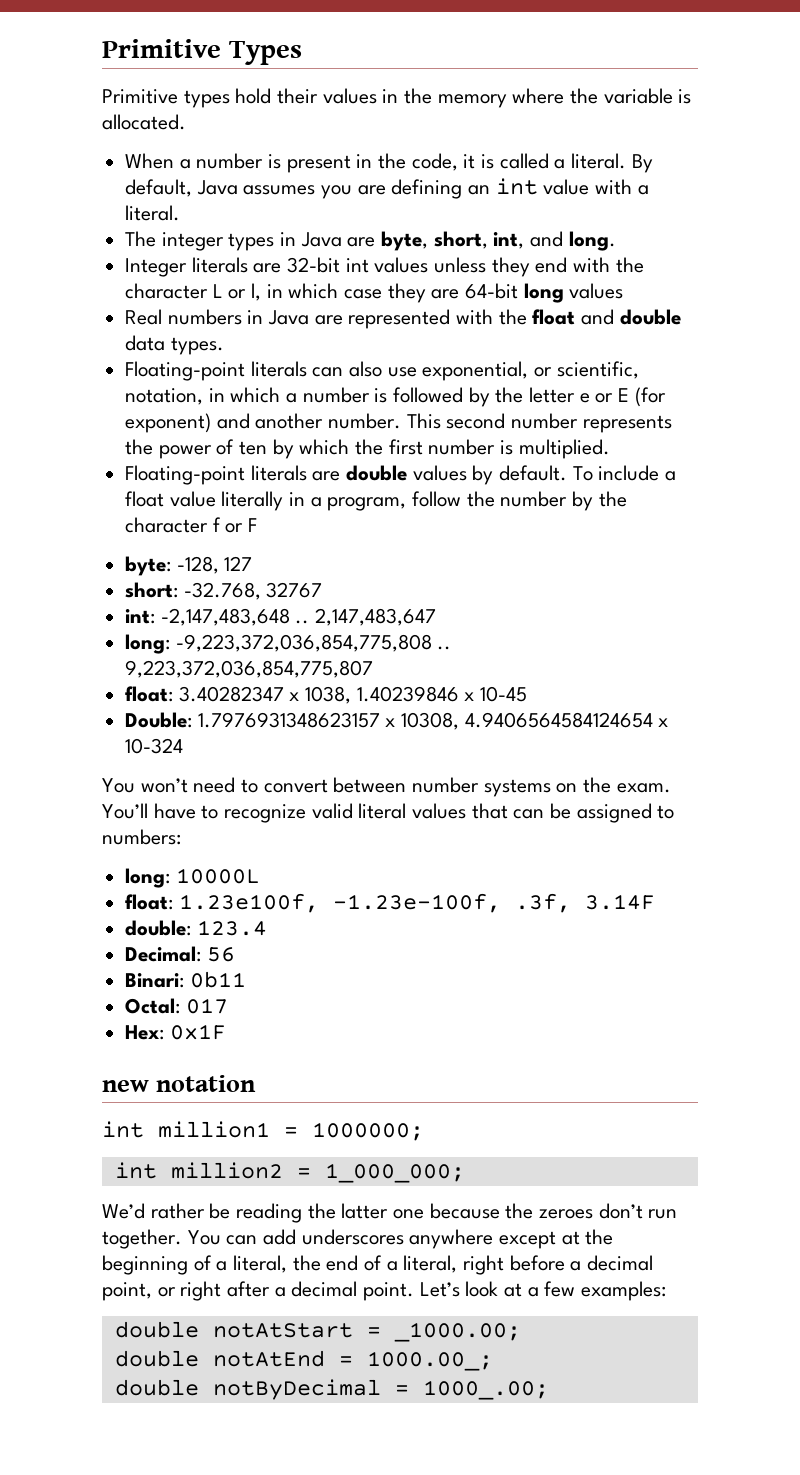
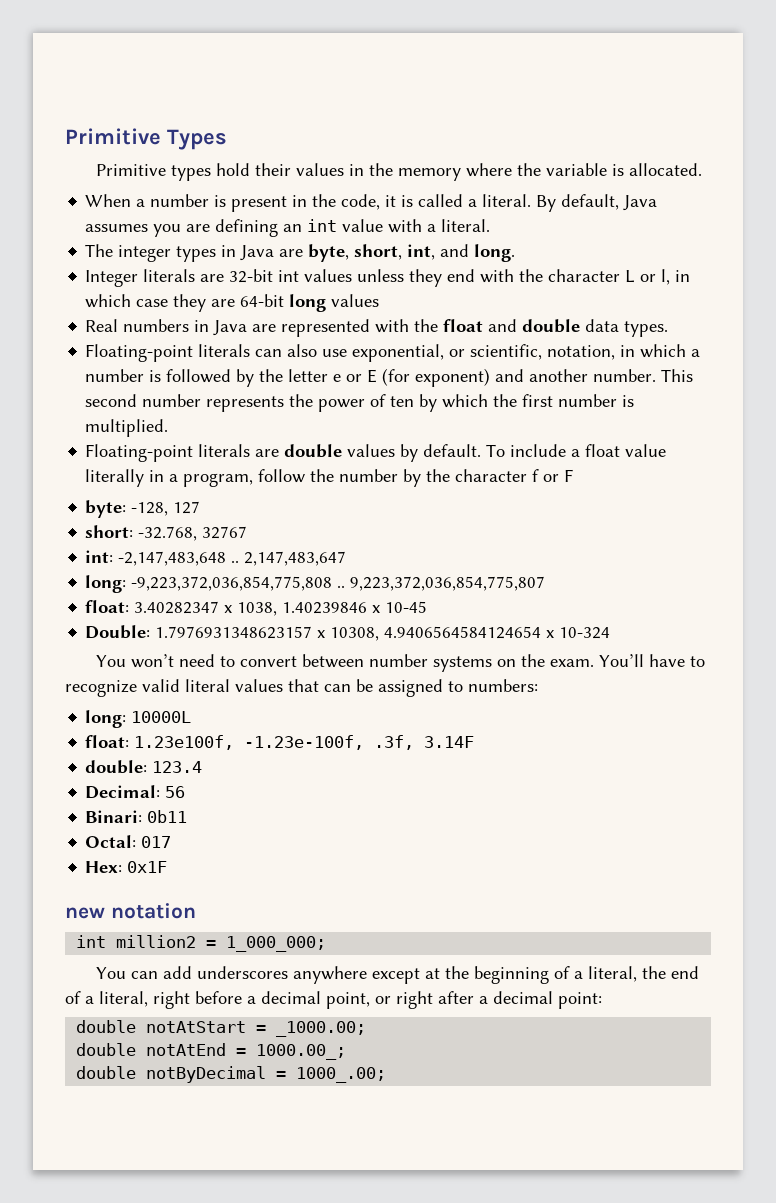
[102,1121,424,1141] // int million1 = 1000000; -> (196, 911) none
[102,1203,678,1223] [102,1229,182,1249] We’d rather be reading the latter one because the zeroes don’t run together. -> (327, 944) none
[363,1281,667,1301] point. Let’s look at a few examples: -> [558,992,602,1009] point:

